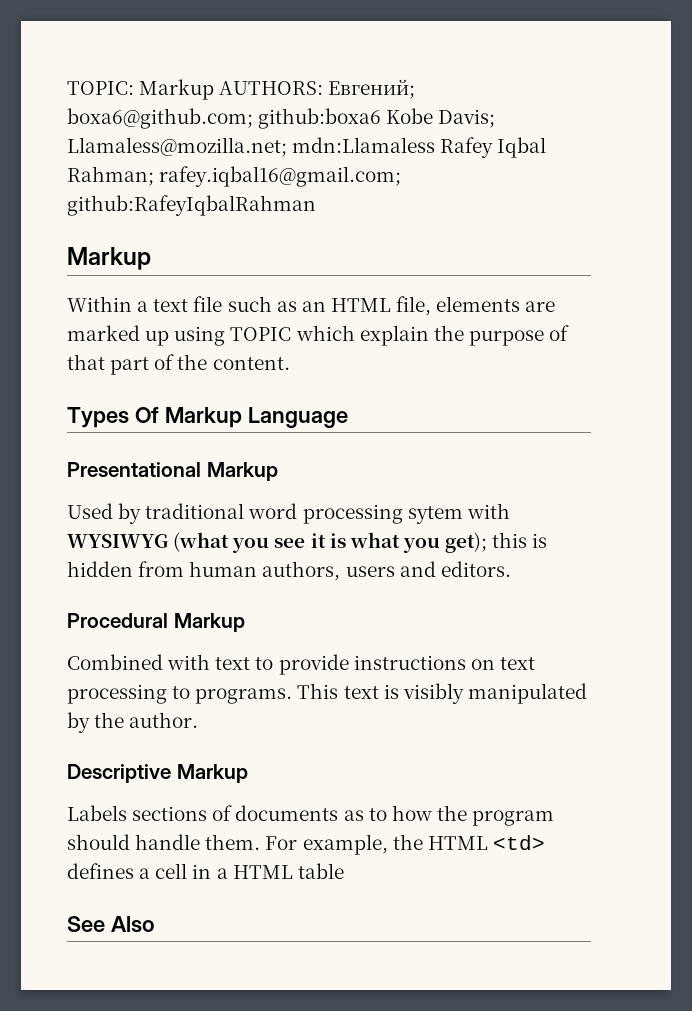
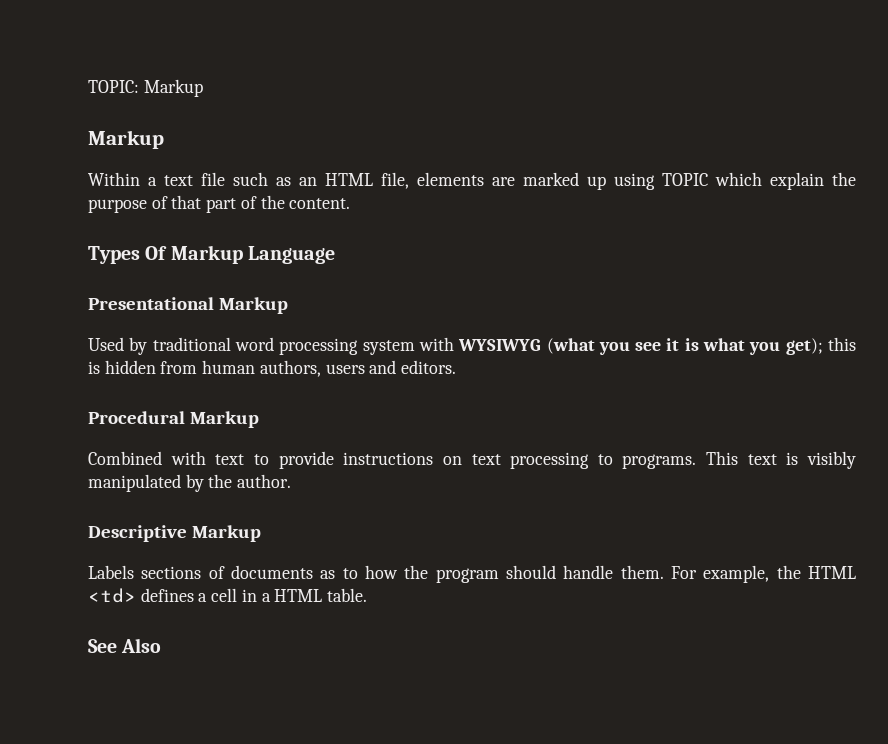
[219,79,416,99] [67,108,496,129] [67,137,547,158] [67,166,402,187] [67,195,316,216] AUTHORS: Евгений; boxa6@github.com; github:boxa6 Kobe Davis; Llamaless@mozilla.net; mdn:Llamaless Rafey Iqbal Rahman; rafey.iqbal16@gmail.com; github:RafeyIqbalRahman -> (203, 88) none
[407,506,463,524] sytem -> [362,340,415,355] system
[297,863,344,879] table -> [327,588,368,602] table.

